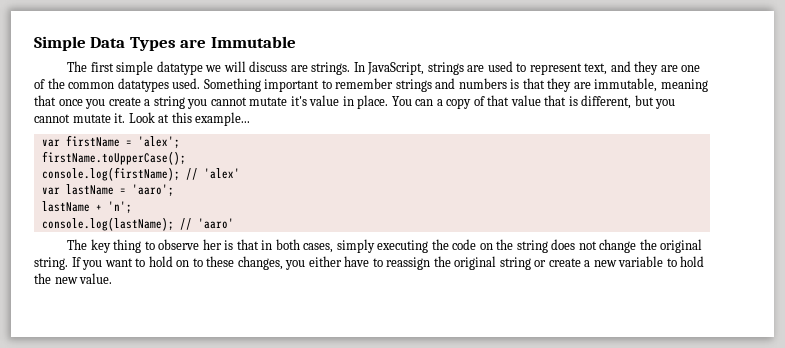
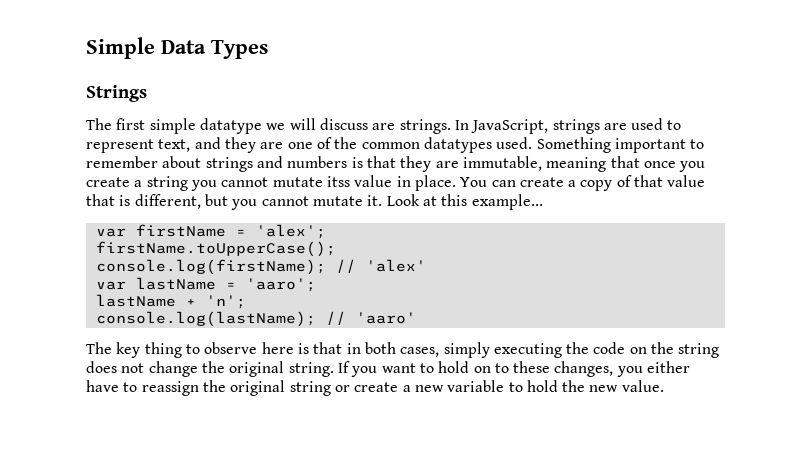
[180,36,296,48] are Immutable -> [86,85,147,102] // Strings
(394, 83) none -> [162,156,202,168] about
[290,96,307,106] it's -> [326,176,350,187] itss
(434, 102) none -> [519,177,564,187] create
[202,239,222,250] her -> [261,342,294,354] here

